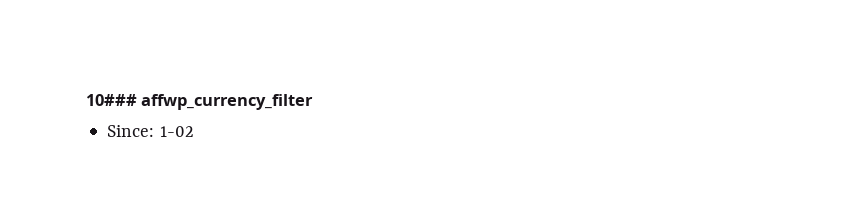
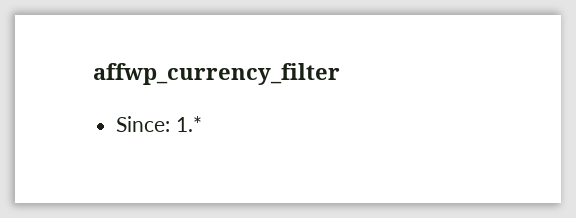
[86,94,137,106] 10### -> (93, 74) none
[159,126,194,137] 1-02 -> [175,116,202,132] 1.*

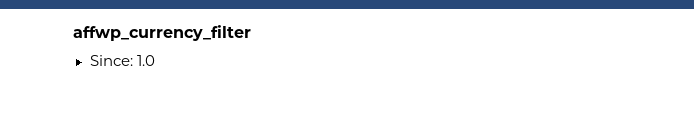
[175,116,202,132] 1.* -> [136,55,155,66] 1.0

